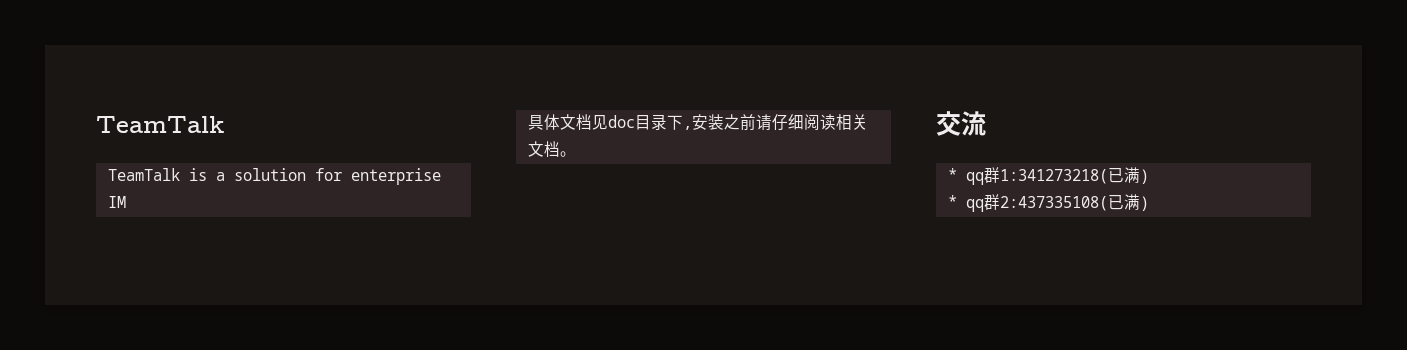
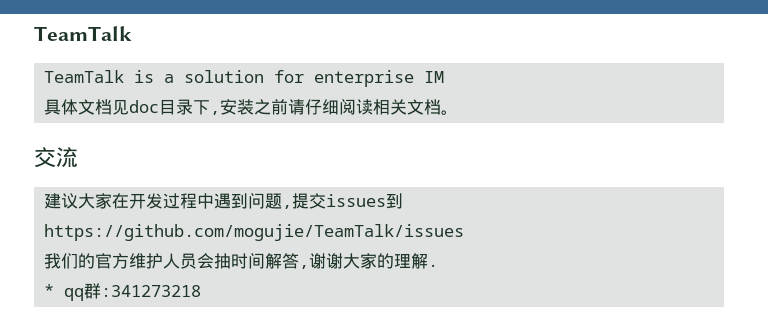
[947,167,1149,185] [947,194,1149,212] * qq群1:341273218(已满) // * qq群2:437335108(已满) -> [44,193,404,209] [44,224,465,241] [44,253,439,269] [44,283,202,301] 建议大家在开发过程中遇到问题,提交issues到https://github.com/mogujie/TeamTalk/issues // 我们的官方维护人员会抽时间解答,谢谢大家的理解. // * qq群:341273218

